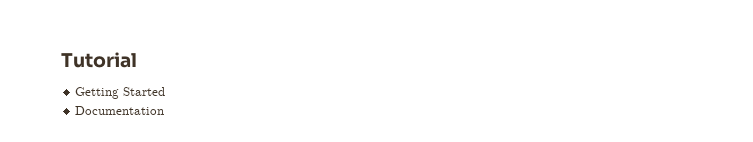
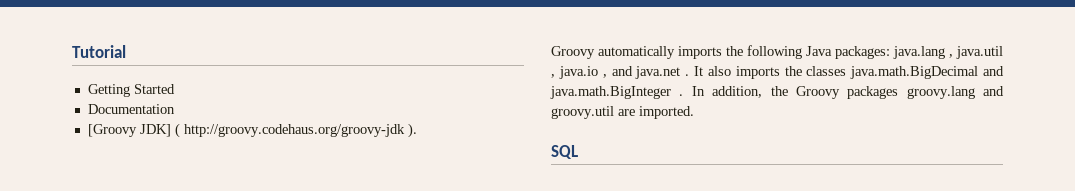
(165, 110) none -> [87,123,417,138] [551,45,1003,59] [551,66,1004,79] [550,86,1004,99] [551,106,694,119] [551,145,578,159] // [Groovy JDK] ( http://groovy.codehaus.org/groovy-jdk ). // Groovy automatically imports the following Java packages: java.lang , java.util , java.io , and java.net . It also imports the classes java.math.BigDecimal and java.math.BigInteger . In addition, the Groovy packages groovy.lang and groovy.util are imported. // SQL

